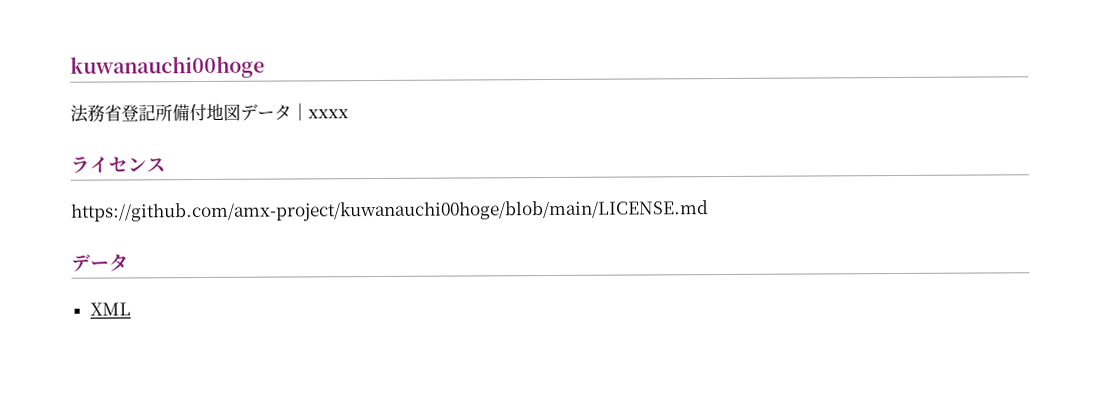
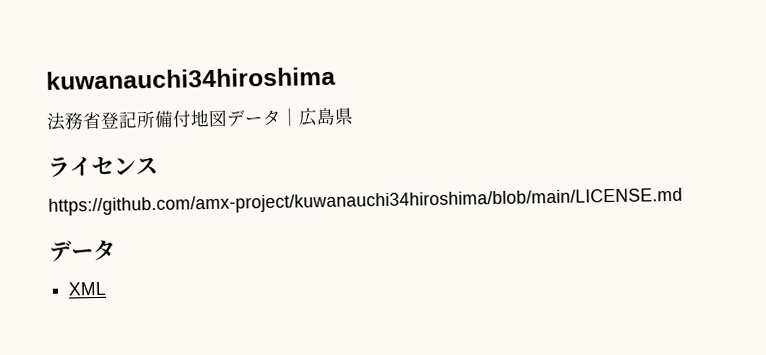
[70,55,265,79] kuwanauchi00hoge -> [46,66,336,90] kuwanauchi34hiroshima
[308,109,349,119] xxxx -> [298,107,354,127] 広島県
[71,200,709,223] https://github.com/amx-project/kuwanauchi00hoge/blob/main/LICENSE.md -> [48,187,683,216] https://github.com/amx-project/kuwanauchi34hiroshima/blob/main/LICENSE.md

